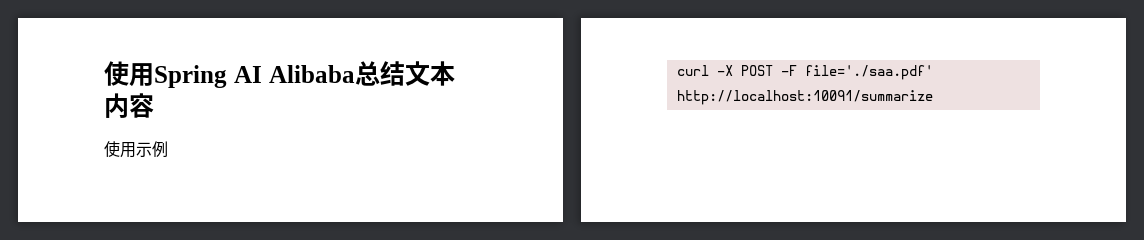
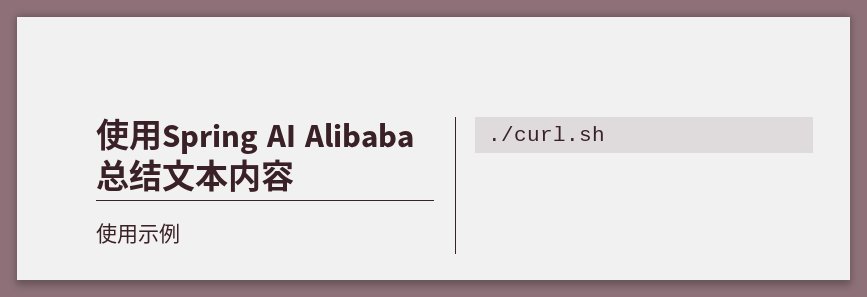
[676,65,933,80] [676,90,933,105] curl -X POST -F file='./saa.pdf' http://localhost:10091/summarize -> [487,126,605,141] ./curl.sh

